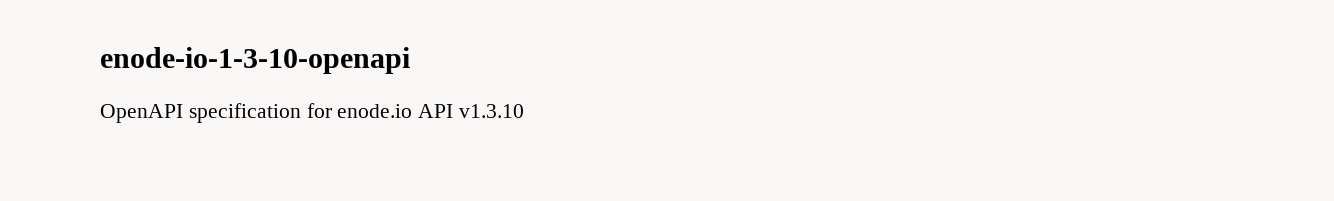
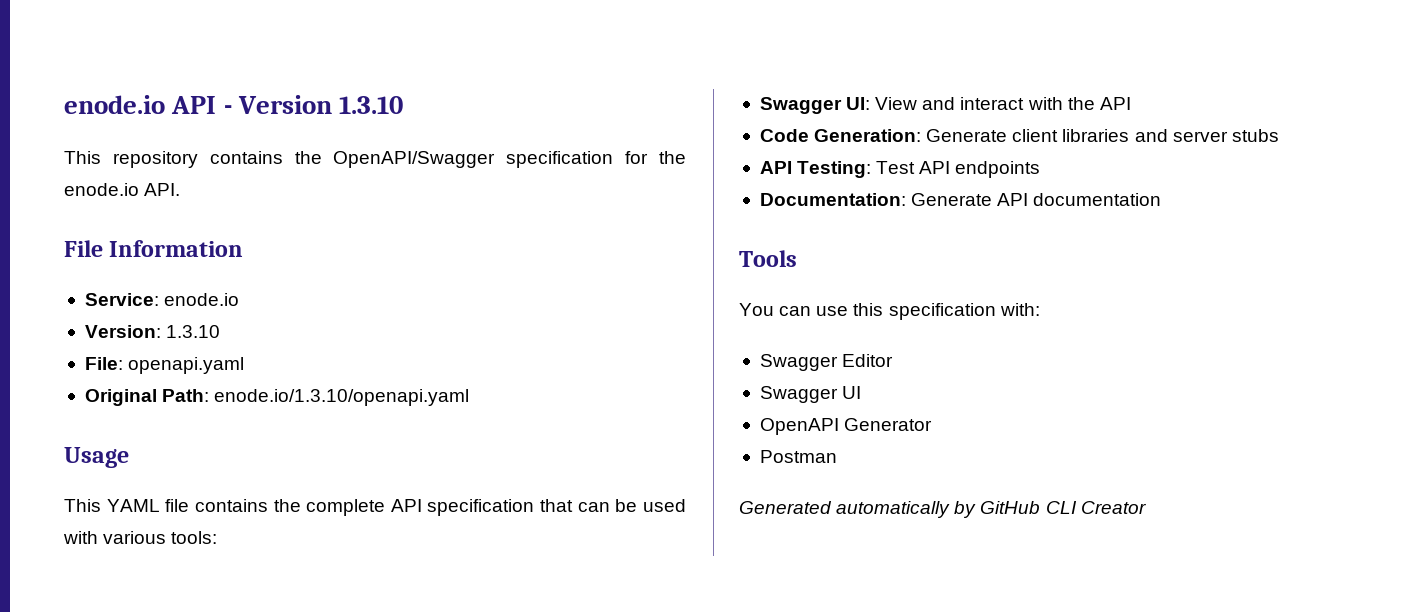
[100,47,410,74] [100,103,525,123] enode-io-1-3-10-openapi // OpenAPI specification for enode.io API v1.3.10 -> [64,95,404,114] [64,151,687,168] [64,183,181,196] [64,240,244,257] [84,293,240,306] [84,325,221,338] [84,357,245,374] [84,389,470,406] [64,447,129,468] [64,499,686,516] [63,531,218,544] [759,97,1131,114] [759,129,1279,142] [759,161,1041,178] [759,193,1162,206] [739,250,797,267] [739,303,1040,320] [759,354,894,371] [759,386,862,403] [759,418,933,435] [759,450,837,463] [739,501,1146,518] enode.io API - Version 1.3.10 // This repository contains the OpenAPI/Swagger specification for the enode.io API. // File Information // Service: enode.io // Version: 1.3.10 // File: openapi.yaml // Original Path: enode.io/1.3.10/openapi.yaml // Usage // This YAML file contains the complete API specification that can be used with various tools: // Swagger UI: View and interact with the API // Code Generation: Generate client libraries and server stubs // API Testing: Test API endpoints // Documentation: Generate API documentation // Tools // You can use this specification with: // Swagger Editor // Swagger UI // OpenAPI Generator // Postman // Generated automatically by GitHub CLI Creator

